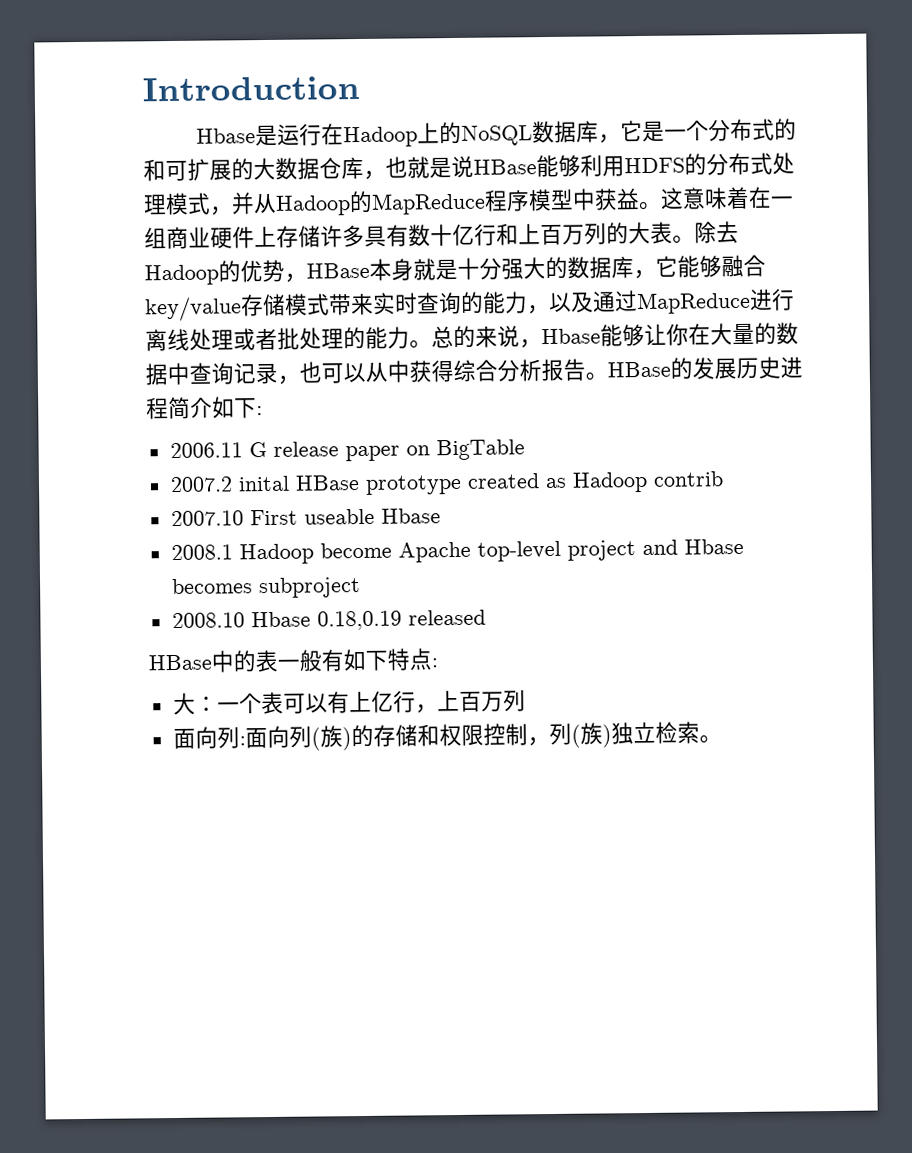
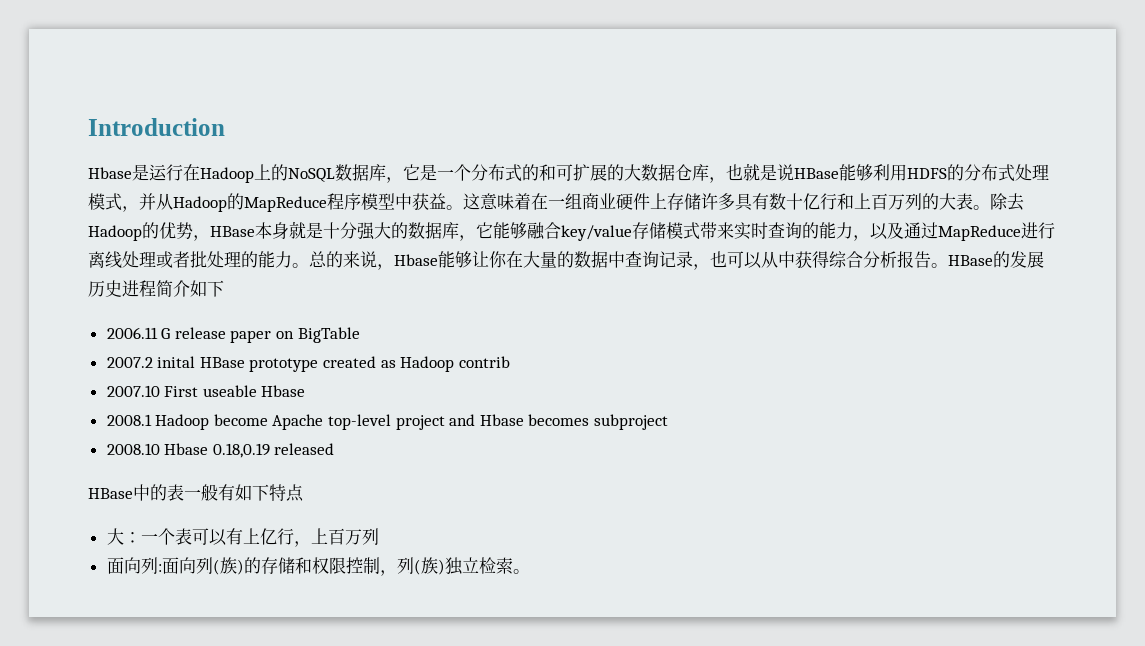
[256,406,263,416] : -> (224, 288) none
[431,658,438,668] : -> (304, 493) none

